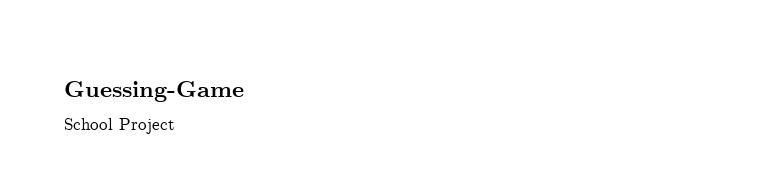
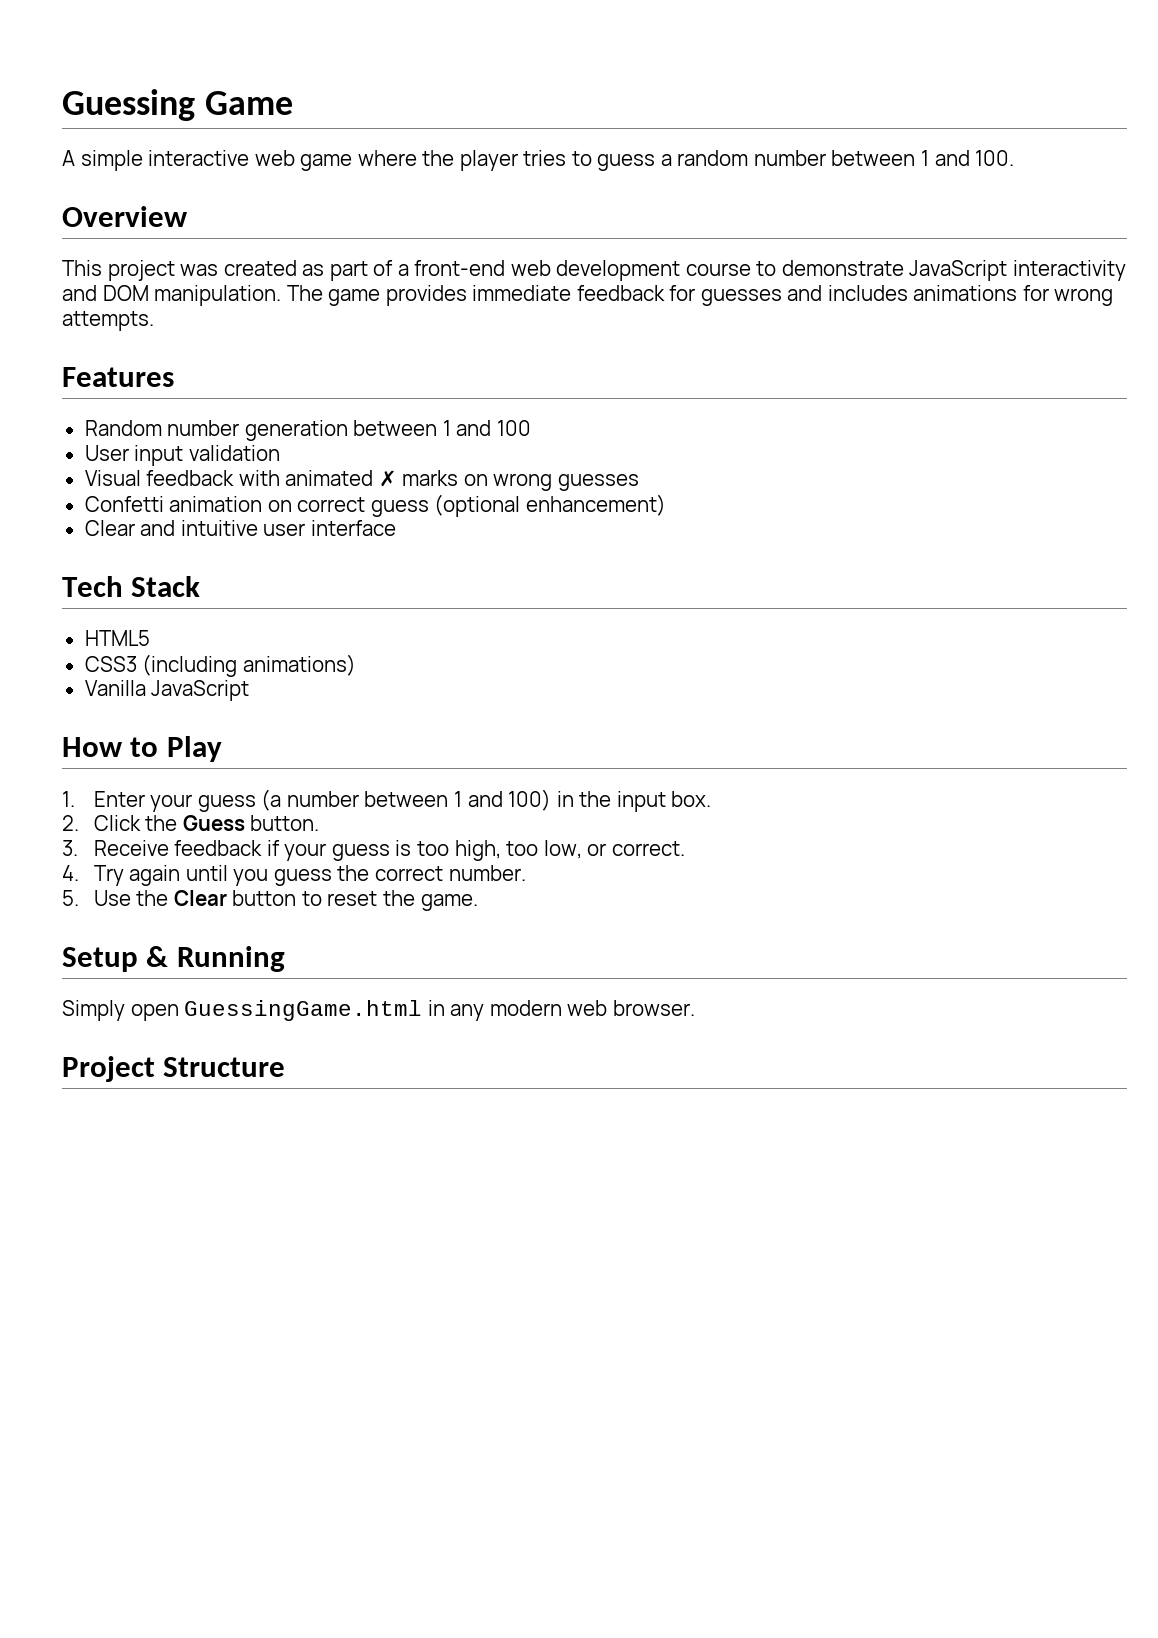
[64,81,244,102] [64,118,175,134] Guessing-Game // School Project -> [62,89,293,121] [62,150,1015,171] [62,206,187,227] [62,260,1127,281] [62,285,1114,306] [62,311,154,331] [62,367,174,387] [84,420,531,441] [84,445,280,466] [84,470,639,491] [84,494,666,517] [84,520,396,536] [62,576,201,597] [84,630,150,646] [84,654,356,677] [84,680,250,701] [62,736,222,762] [62,789,712,812] [62,815,320,831] [62,840,685,861] [62,865,526,886] [62,890,478,911] [62,946,285,972] [62,1000,695,1021] [62,1056,286,1082] Guessing Game // A simple interactive web game where the player tries to guess a random number between 1 and 100. // Overview // This project was created as part of a front-end web development course to demonstrate JavaScript interactivity and DOM manipulation. The game provides immediate feedback for guesses and includes animations for wrong attempts. // Features // Random number generation between 1 and 100 // User input validation // Visual feedback with animated ✗ marks on wrong guesses // Confetti animation on correct guess (optional enhancement) // Clear and intuitive user interface // Tech Stack // HTML5 // CSS3 (including animations) // Vanilla JavaScript // How to Play // 1. Enter your guess (a number between 1 and 100) in the input box. // 2. Click the Guess button. // 3. Receive feedback if your guess is too high, too low, or correct. // 4. Try again until you guess the correct number. // 5. Use the Clear button to reset the game. // Setup & Running // Simply open GuessingGame.html in any modern web browser. // Project Structure

